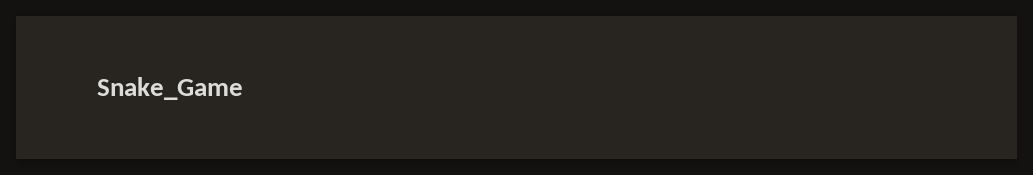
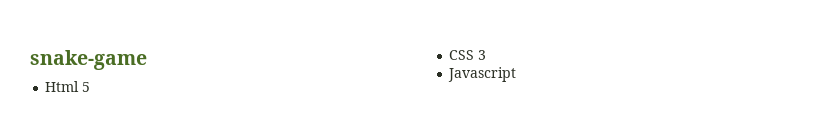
[97,77,243,100] Snake_Game -> [30,50,147,70] [45,81,91,92] [449,50,487,60] [448,67,517,82] snake-game // Html 5 // CSS 3 // Javascript

